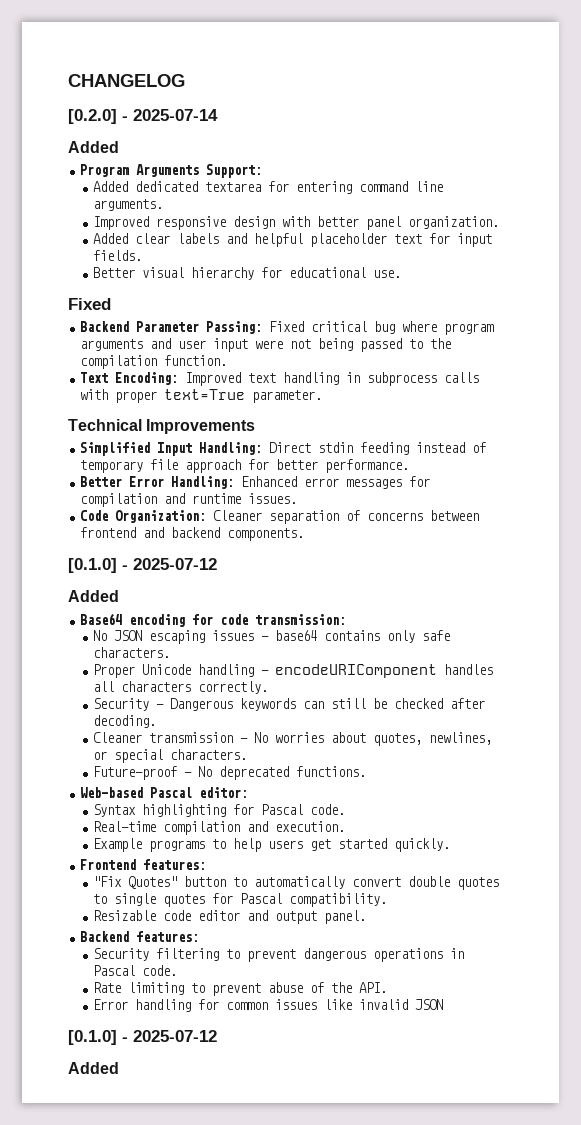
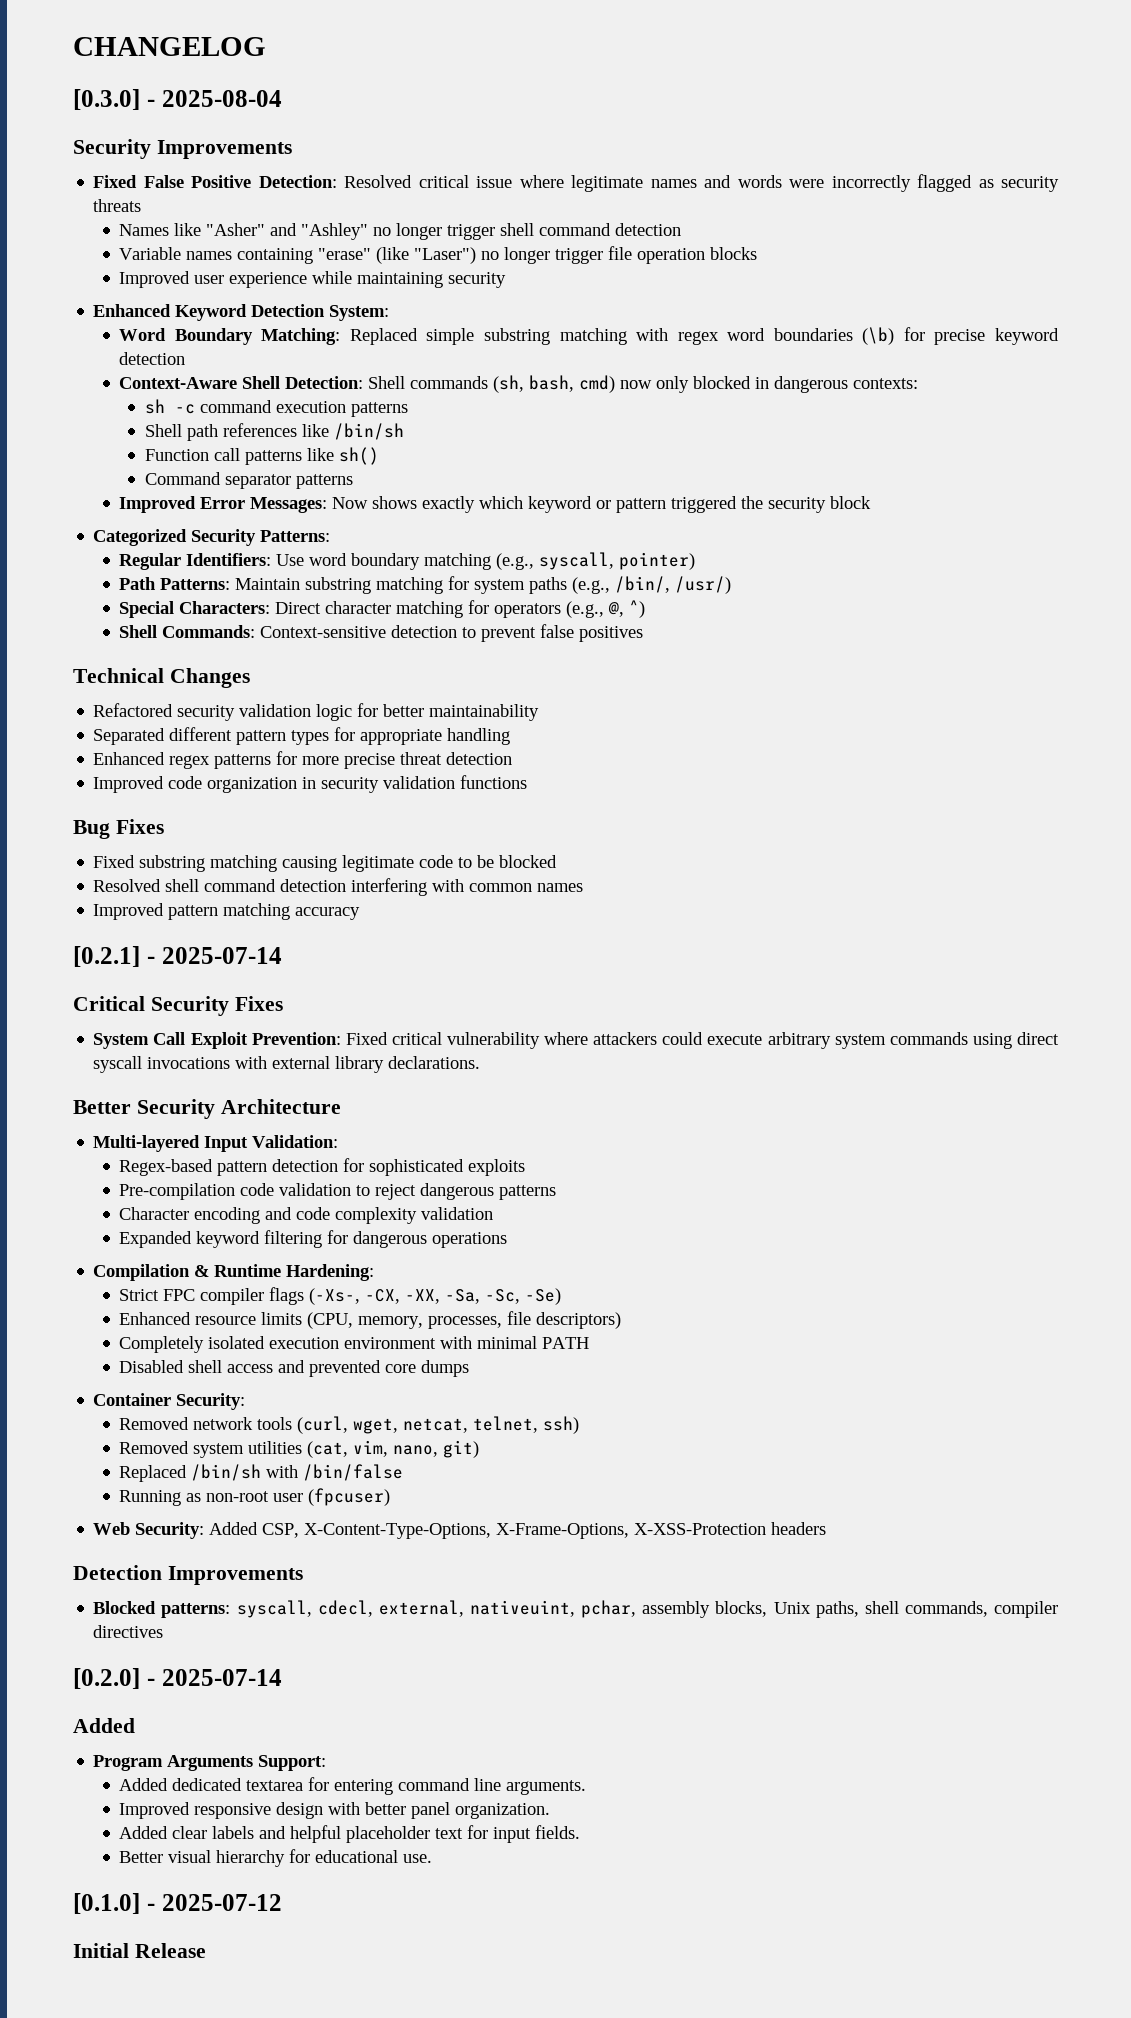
(185, 80) none -> [73,89,282,110] [73,139,292,159] [93,174,1059,192] [93,199,142,212] [119,223,682,240] [119,246,758,264] [119,271,507,288] [93,304,390,321] [119,327,1059,345] [119,352,186,365] [119,375,919,393] [144,399,408,417] [144,423,404,441] [144,447,379,465] [144,472,353,489] [119,496,872,513] [93,529,331,546] [119,552,696,570] [119,576,732,594] [119,600,646,618] [119,624,644,642] [73,668,250,688] [93,703,540,721] [93,727,511,745] [93,751,513,769] [93,775,528,793] [73,819,164,839] [93,855,558,872] [93,878,584,896] [93,903,361,920] [73,946,282,967] [73,996,283,1016] [93,1032,1059,1049] [93,1056,481,1073] [73,1099,341,1119] [93,1135,339,1152] [119,1158,526,1176] [119,1183,557,1200] [119,1207,494,1224] [119,1230,508,1248] [93,1264,375,1281] [119,1287,562,1305] [119,1311,622,1329] [119,1336,590,1353] [119,1360,470,1377] [93,1393,246,1410] [119,1416,580,1434] [119,1440,480,1458] [119,1464,404,1482] [119,1488,391,1506] [93,1522,827,1539] [73,1565,303,1585] [93,1600,1058,1618] [93,1625,164,1638] // [0.3.0] - 2025-08-04 // Security Improvements // Fixed False Positive Detection: Resolved critical issue where legitimate names and words were incorrectly flagged as security threats // Names like "Asher" and "Ashley" no longer trigger shell command detection // Variable names containing "erase" (like "Laser") no longer trigger file operation blocks // Improved user experience while maintaining security // Enhanced Keyword Detection System: // Word Boundary Matching: Replaced simple substring matching with regex word boundaries (\b) for precise keyword detection // Context-Aware Shell Detection: Shell commands (sh, bash, cmd) now only blocked in dangerous contexts: // sh -c command execution patterns // Shell path references like /bin/sh // Function call patterns like sh() // Command separator patterns // Improved Error Messages: Now shows exactly which keyword or pattern triggered the security block // Categorized Security Patterns: // Regular Identifiers: Use word boundary matching (e.g., syscall, pointer) // Path Patterns: Maintain substring matching for system paths (e.g., /bin/, /usr/) // Special Characters: Direct character matching for operators (e.g., @, ^) // Shell Commands: Context-sensitive detection to prevent false positives // Technical Changes // Refactored security validation logic for better maintainability // Separated different pattern types for appropriate handling // Enhanced regex patterns for more precise threat detection // Improved code organization in security validation functions // Bug Fixes // Fixed substring matching causing legitimate code to be blocked // Resolved shell command detection interfering with common names // Improved pattern matching accuracy // [0.2.1] - 2025-07-14 // Critical Security Fixes // System Call Exploit Prevention: Fixed critical vulnerability where attackers could execute arbitrary system commands using direct syscall invocations with external library declarations. // Better Security Architecture // Multi-layered Input Validation: // Regex-based pattern detection for sophisticated exploits // Pre-compilation code validation to reject dangerous patterns // Character encoding and code complexity validation // Expanded keyword filtering for dangerous operations // Compilation & Runtime Hardening: // Strict FPC compiler flags (-Xs-, -CX, -XX, -Sa, -Sc, -Se) // Enhanced resource limits (CPU, memory, processes, file descriptors) // Completely isolated execution environment with minimal PATH // Disabled shell access and prevented core dumps // Container Security: // Removed network tools (curl, wget, netcat, telnet, ssh) // Removed system utilities (cat, vim, nano, git) // Replaced /bin/sh with /bin/false // Running as non-root user (fpcuser) // Web Security: Added CSP, X-Content-Type-Options, X-Frame-Options, X-XSS-Protection headers // Detection Improvements // Blocked patterns: syscall, cdecl, external, nativeuint, pchar, assembly blocks, Unix paths, shell commands, compiler directives
[68,298,111,310] [80,321,495,335] [80,338,452,352] [80,355,228,369] [80,372,480,386] [80,389,323,403] [68,419,256,434] [80,442,487,456] [80,459,410,473] [80,476,431,489] [80,493,298,507] [80,510,480,524] [80,527,305,541] [68,558,217,573] [68,590,119,602] [80,613,347,627] [93,630,451,644] [93,647,171,658] [93,664,494,678] [93,681,269,694] [93,698,486,711] [93,715,157,728] [93,732,493,746] [93,749,248,763] [93,766,367,780] [80,787,249,798] [93,804,346,817] [93,821,346,835] [93,838,451,852] [80,859,207,870] [93,876,500,890] [93,893,388,907] [93,910,367,924] [80,931,200,942] [93,948,465,962] [93,965,178,976] [93,982,388,996] [93,999,444,1012] [68,1030,217,1045] [68,1062,119,1074] Fixed // Backend Parameter Passing: Fixed critical bug where program arguments and user input were not being passed to the compilation function. // Text Encoding: Improved text handling in subprocess calls with proper text=True parameter. // Technical Improvements // Simplified Input Handling: Direct stdin feeding instead of temporary file approach for better performance. // Better Error Handling: Enhanced error messages for compilation and runtime issues. // Code Organization: Cleaner separation of concerns between frontend and backend components. // [0.1.0] - 2025-07-12 // Added // Base64 encoding for code transmission: // No JSON escaping issues - base64 contains only safe characters. // Proper Unicode handling - encodeURIComponent handles all characters correctly. // Security - Dangerous keywords can still be checked after decoding. // Cleaner transmission - No worries about quotes, newlines, or special characters. // Future-proof - No deprecated functions. // Web-based Pascal editor: // Syntax highlighting for Pascal code. // Real-time compilation and execution. // Example programs to help users get started quickly. // Frontend features: // "Fix Quotes" button to automatically convert double quotes to single quotes for Pascal compatibility. // Resizable code editor and output panel. // Backend features: // Security filtering to prevent dangerous operations in Pascal code. // Rate limiting to prevent abuse of the API. // Error handling for common issues like invalid JSON // [0.1.0] - 2025-07-12 // Added -> [73,1893,282,1914] [73,1943,206,1958] [0.1.0] - 2025-07-12 // Initial Release

